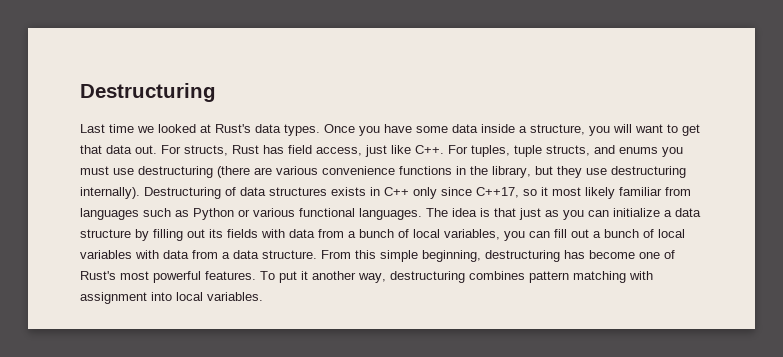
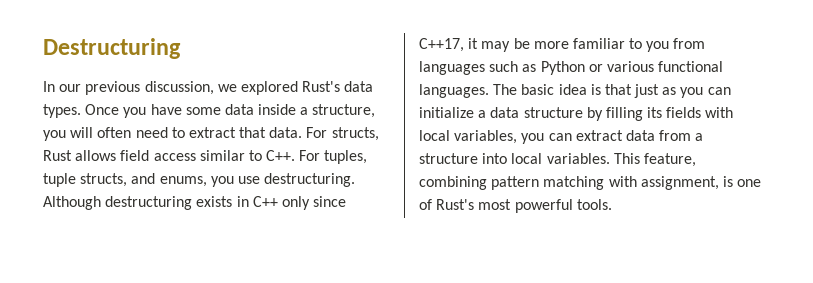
[80,124,211,133] Last time we looked at -> [43,81,298,95] In our previous discussion, we explored
[635,124,700,136] [80,145,411,157] want to get that data out. For structs, Rust has field access, just like -> [97,127,379,141] [43,150,262,161] often need to extract that data. For structs, Rust allows field access similar to
[619,147,683,157] [80,166,686,178] [80,187,327,199] enums you must use destructuring (there are various convenience functions in the library, but they use destructuring internally). Destructuring of data structures -> [159,173,356,187] [43,196,193,210] enums, you use destructuring. Although destructuring
[523,187,662,199] so it most likely familiar -> [468,38,670,52] it may be more familiar to you
(448, 212) none -> [521,84,555,95] basic
[187,229,205,238] out -> (643, 114) none
[289,229,685,241] [80,250,635,262] data from a bunch of local variables, you can fill out a bunch of local variables with data from a data structure. From this simple beginning, destructuring has become -> [419,130,704,144] [419,153,696,167] [419,176,733,190] local variables, you can extract data from a structure into local variables. This feature, combining pattern matching with assignment, is
[205,271,653,283] [80,292,263,304] features. To put it another way, destructuring combines pattern matching with assignment into local variables. -> [576,199,612,210] tools.

